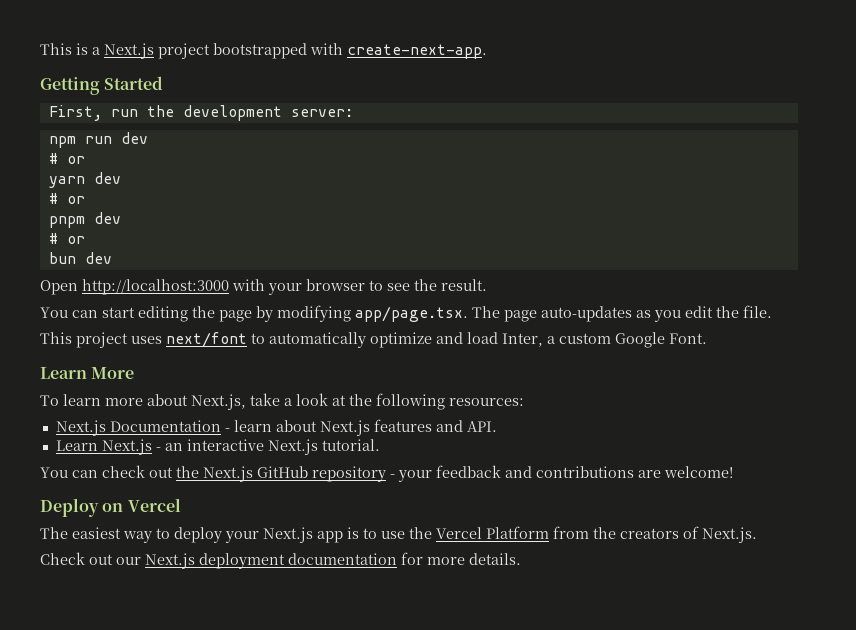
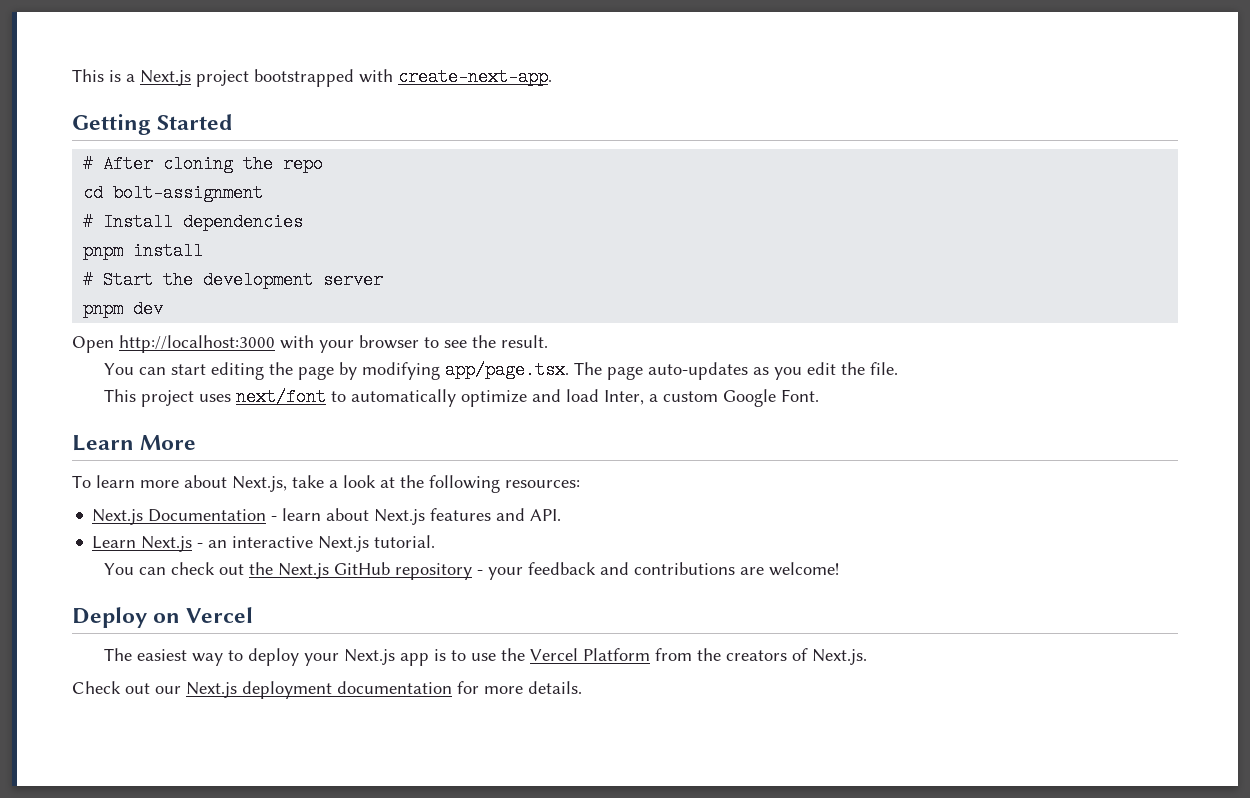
[48,105,353,121] [48,132,148,148] [48,153,85,164] [48,172,121,188] [48,193,85,204] [48,212,121,228] [48,233,85,244] [48,252,76,264] First, run the development server: // npm run dev // # or // yarn dev // # or // pnpm dev // # or // bun -> [83,155,324,173] [83,184,264,202] [83,213,304,231] [83,242,204,260] [83,271,384,289] [83,300,124,318] # After cloning the repo // cd bolt-assignment // # Install dependencies // pnpm install // # Start the development server // pnpm

